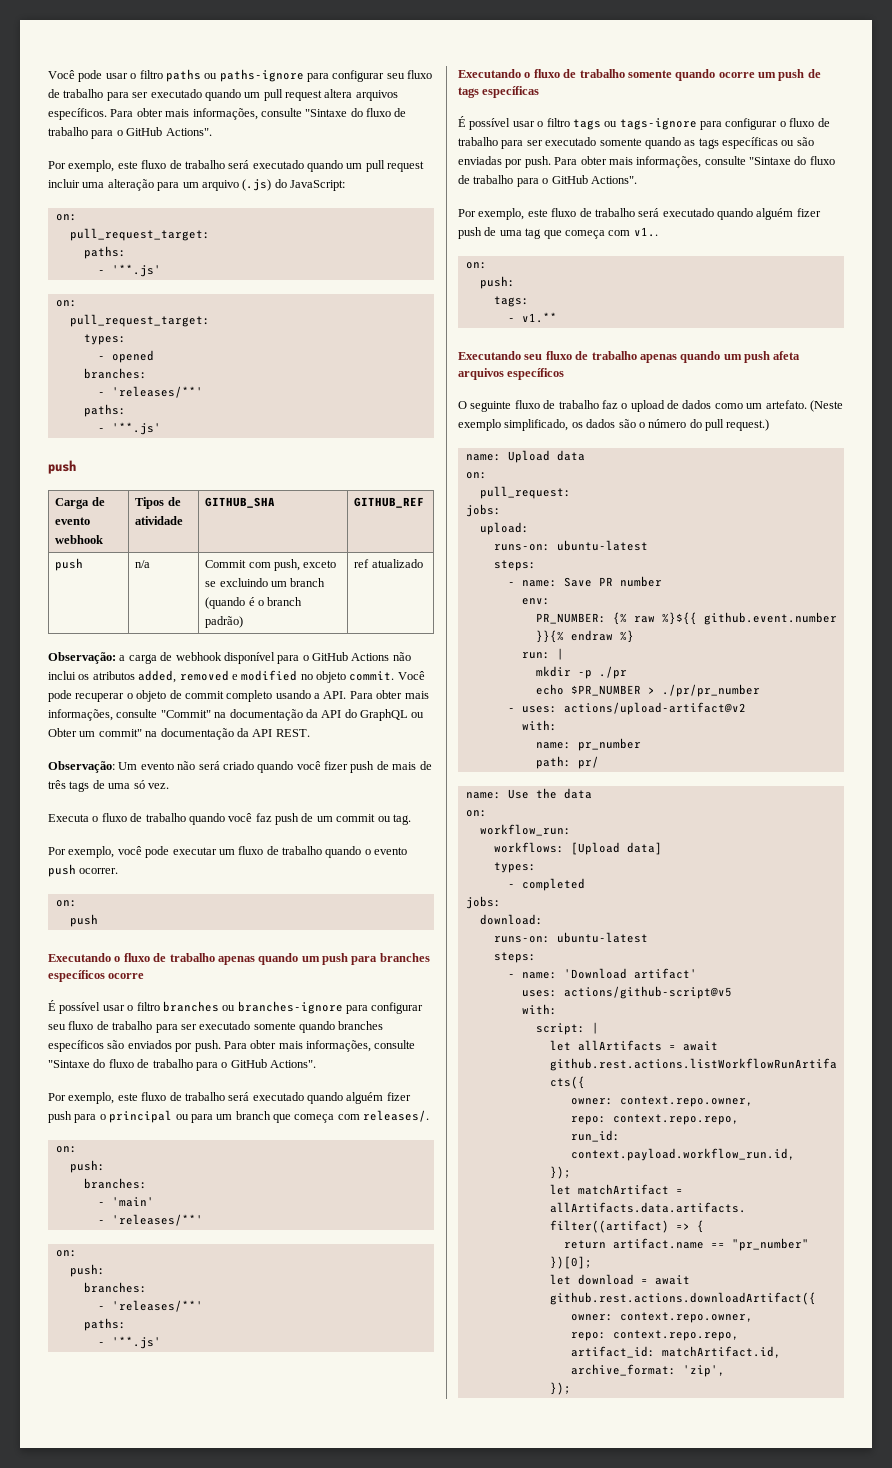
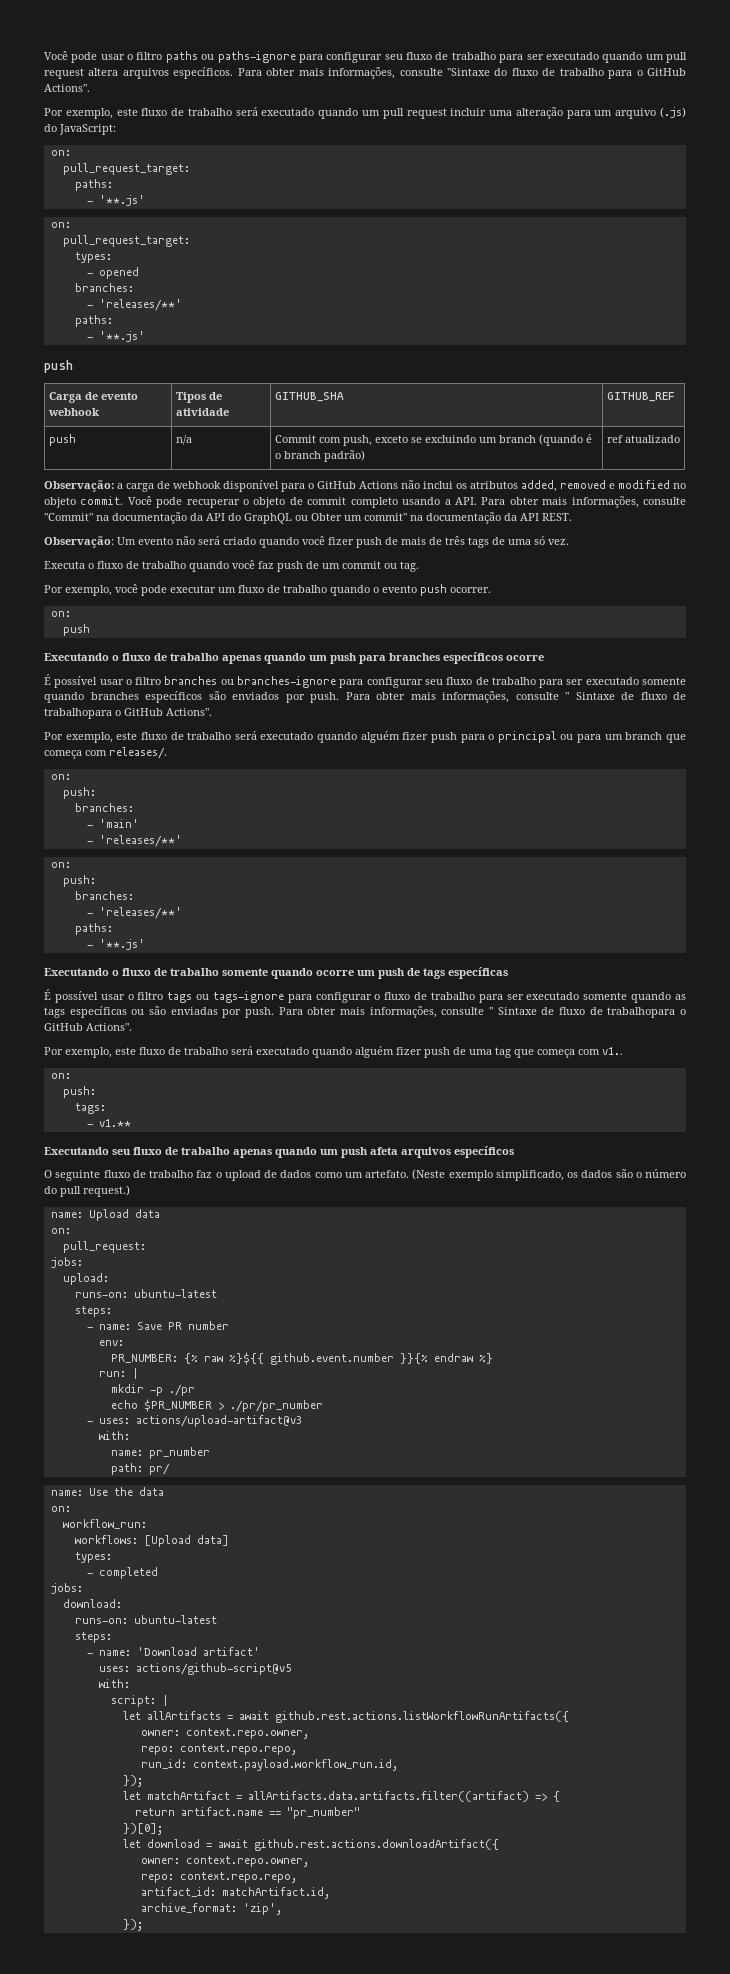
[48,1059,218,1071] "Sintaxe do fluxo de trabalho para -> [565,692,686,700] [44,708,112,719] " Sintaxe de fluxo de trabalhopara
[749,156,835,165] [458,175,539,187] "Sintaxe do fluxo de trabalho para -> [489,1007,676,1018] " Sintaxe de fluxo de trabalhopara
[563,702,746,715] actions/upload-artifact@v2 -> [135,1415,302,1427] actions/upload-artifact@v3

